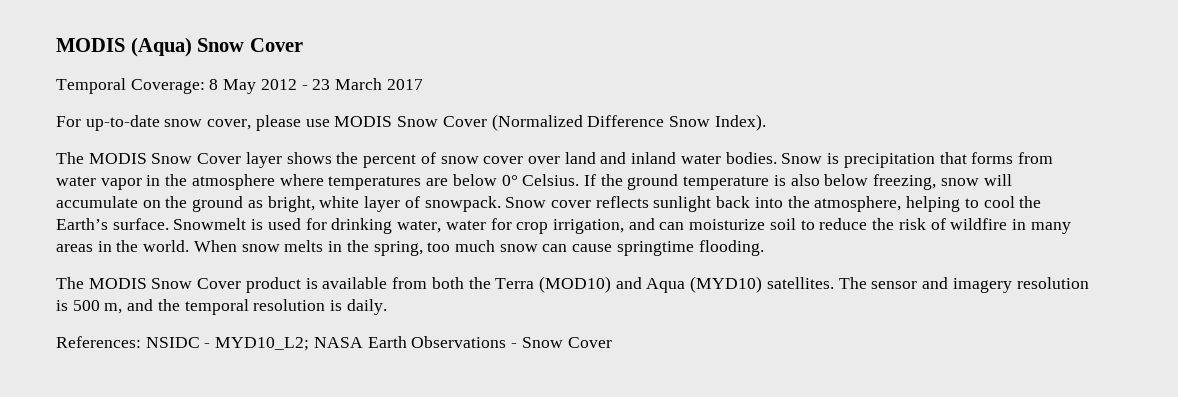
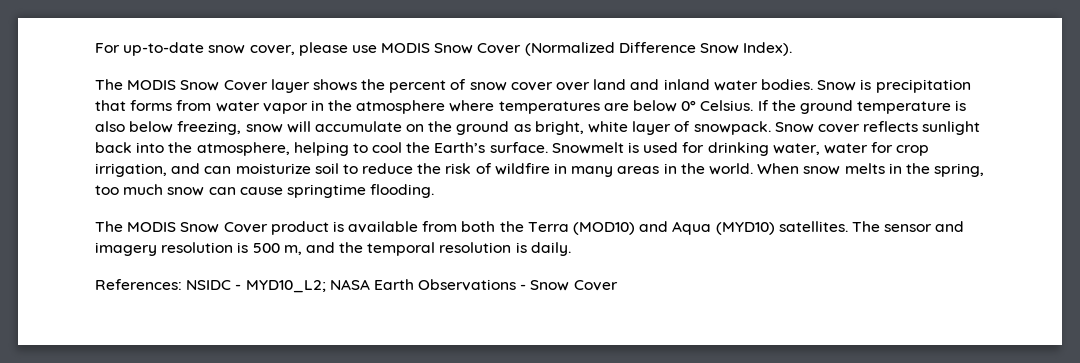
[56,37,303,57] [56,78,423,94] MODIS (Aqua) Snow Cover // Temporal Coverage: 8 May 2012 - 23 March 2017 // -> (95, 48) none

